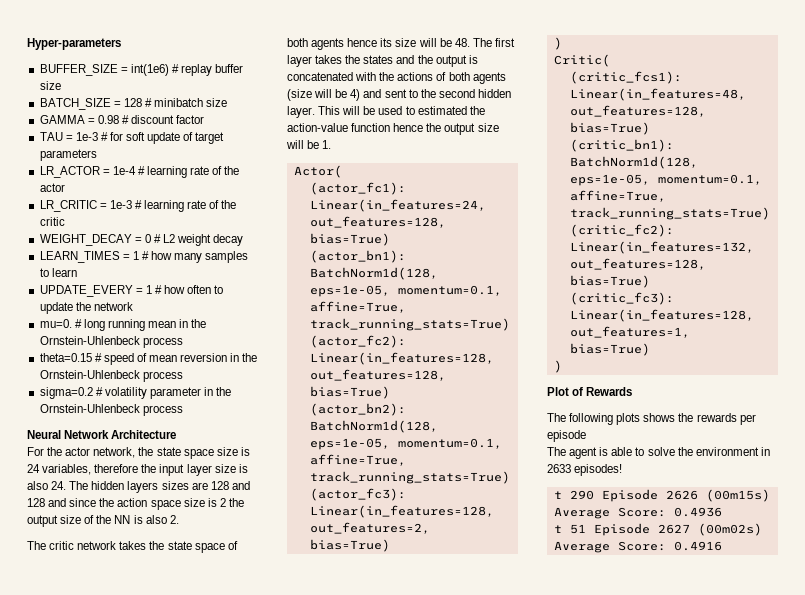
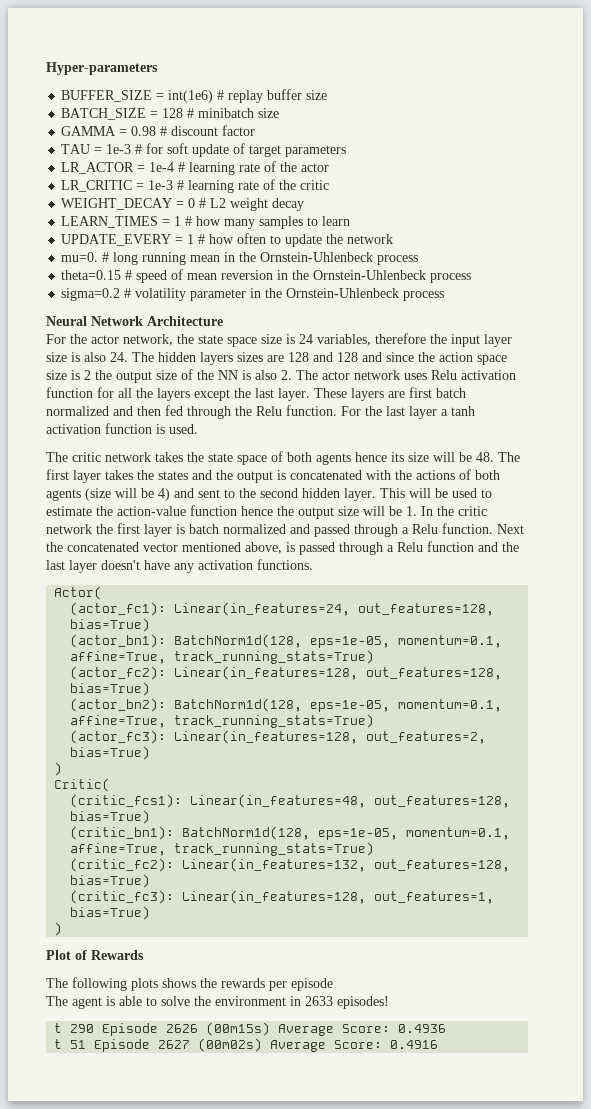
(179, 519) none -> [296,370,516,380] [46,387,466,401] [46,405,475,419] [46,423,198,434] The actor network uses Relu activation function for all the layers except the last layer. These layers are first batch normalized and then fed through the Relu function. For the last layer a tanh activation function is used.
[417,106,467,115] estimated -> [46,506,92,516] estimate
(332, 144) none -> [421,506,487,516] [46,523,524,537] [46,541,519,555] [46,559,313,573] In the critic network the first layer is batch normalized and passed through a Relu function. Next the concatenated vector mentioned above, is passed through a Relu function and the last layer doesn't have any activation functions.

